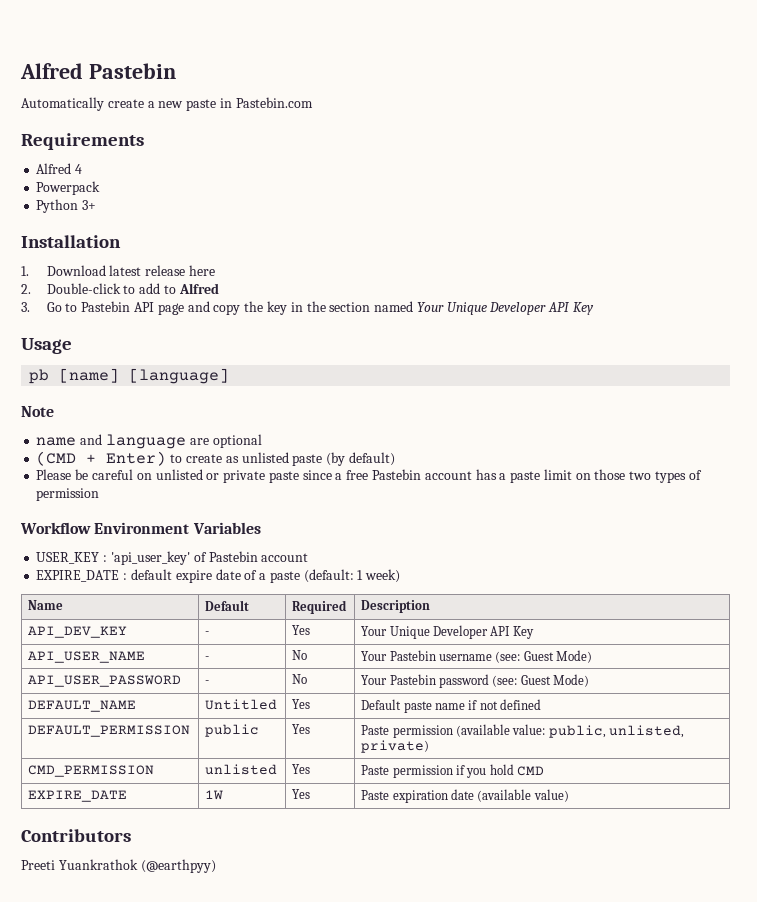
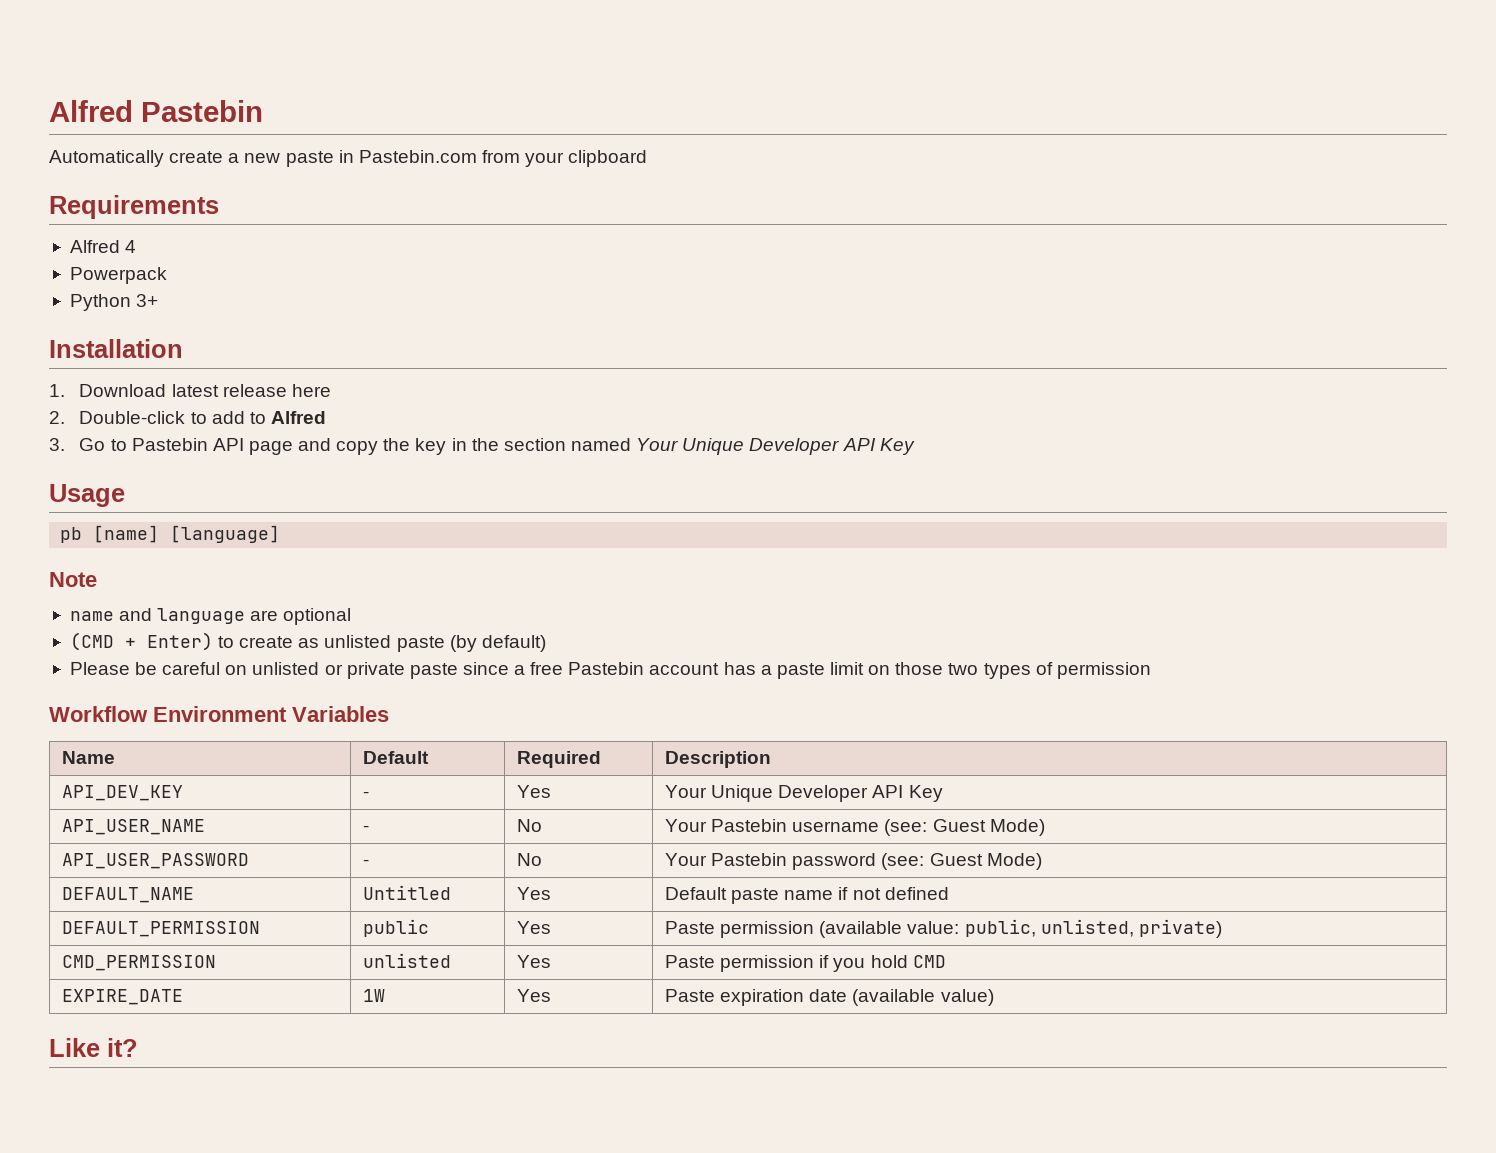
(313, 102) none -> [481,150,648,167] from your clipboard
[36,551,309,565] [36,569,401,583] // USER_KEY : 'api_user_key' of Pastebin account // EXPIRE_DATE : default expire date of a paste (default: 1 week) -> (389, 714) none
[21,829,131,842] [21,859,216,873] Contributors // Preeti Yuankrathok (@earthpyy) -> [49,1038,138,1057] Like it?

